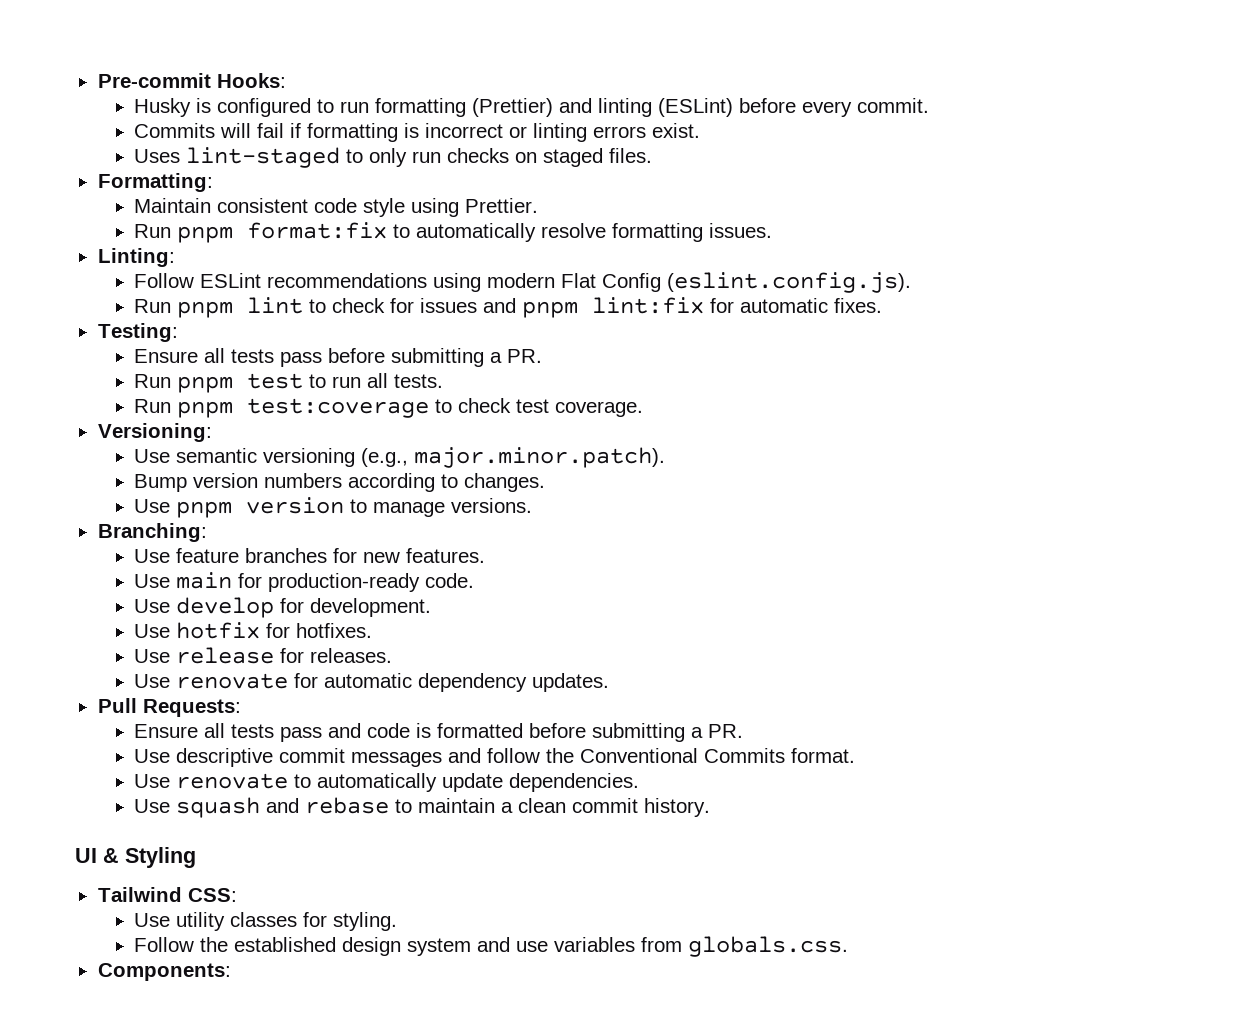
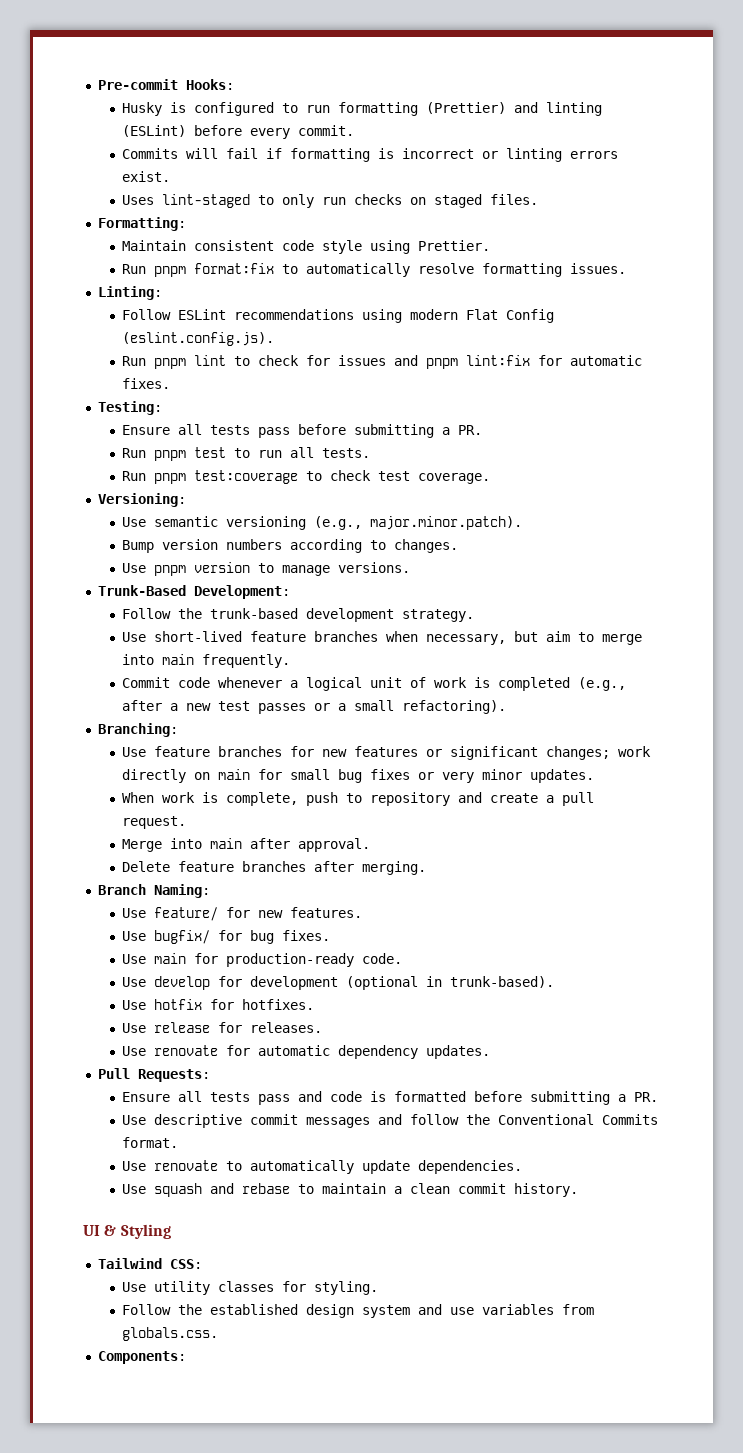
(533, 505) none -> [97,585,290,599] [122,608,475,622] [122,631,643,645] [122,654,291,668] [122,677,627,691] [122,700,507,714] // Trunk-Based Development: // Follow the trunk-based development strategy. // Use short-lived feature branches when necessary, but aim to merge into main frequently. // Commit code whenever a logical unit of work is completed (e.g., after a new test passes or a small refactoring).
[406,548,486,563] features. -> [354,746,652,760] [122,769,595,783] [122,792,595,806] [122,816,187,829] [122,838,371,852] [122,861,427,875] [97,884,210,898] [122,907,363,921] [122,930,331,944] features or significant changes; work directly on main for small bug fixes or very minor updates. // When work is complete, push to repository and create a pull request. // Merge into main after approval. // Delete feature branches after merging. // Branch Naming: // Use feature/ for new features. // Use bugfix/ for bug fixes.
[310,598,432,617] development. -> [250,976,555,990] development (optional in trunk-based).

